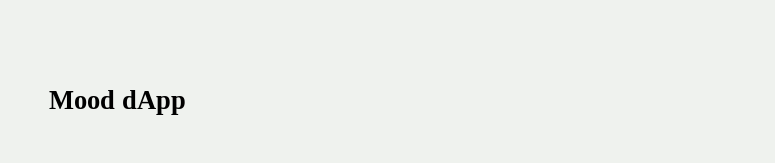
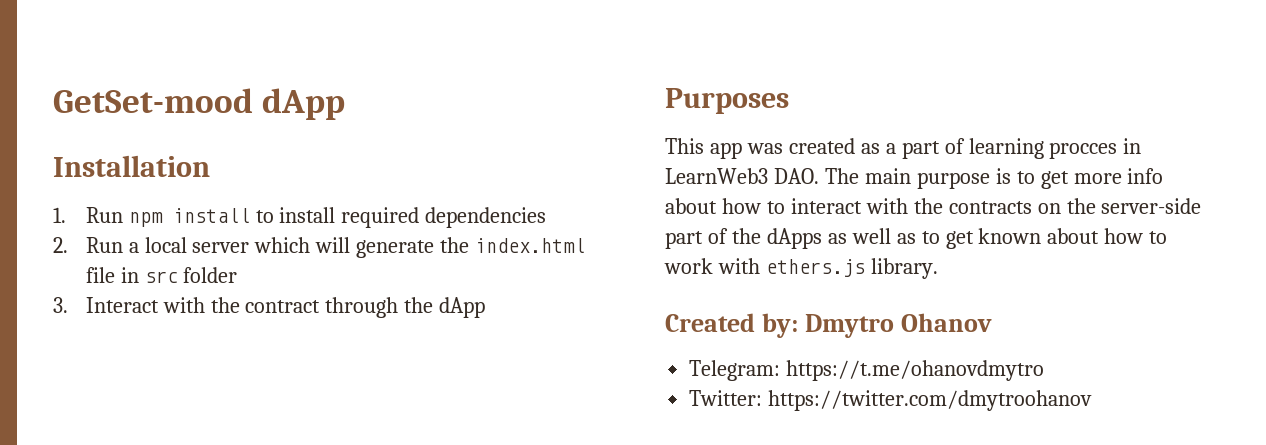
[49,90,187,115] Mood dApp -> [53,88,346,120] [53,155,210,177] [53,207,547,228] [53,237,586,258] [85,267,238,283] [53,297,486,318] [665,88,789,114] [665,138,1142,159] [665,168,1164,189] [665,198,1202,214] [665,228,1168,249] [664,258,938,279] [665,313,992,338] [689,360,1045,381] [689,390,1093,411] GetSet-mood dApp // Installation // 1. Run npm install to install required dependencies // 2. Run a local server which will generate the index.html file in src folder // 3. Interact with the contract through the dApp // Purposes // This app was created as a part of learning procces in LearnWeb3 DAO. The main purpose is to get more info about how to interact with the contracts on the server-side part of the dApps as well as to get known about how to work with ethers.js library. // Created by: Dmytro Ohanov // Telegram: https://t.me/ohanovdmytro // Twitter: https://twitter.com/dmytroohanov

